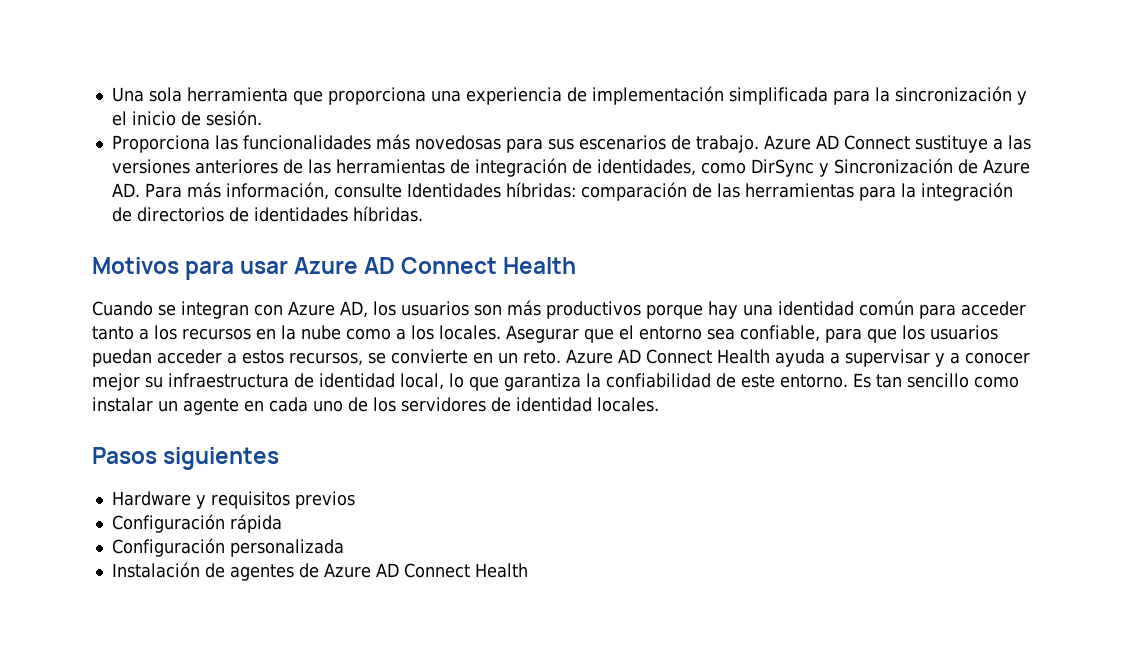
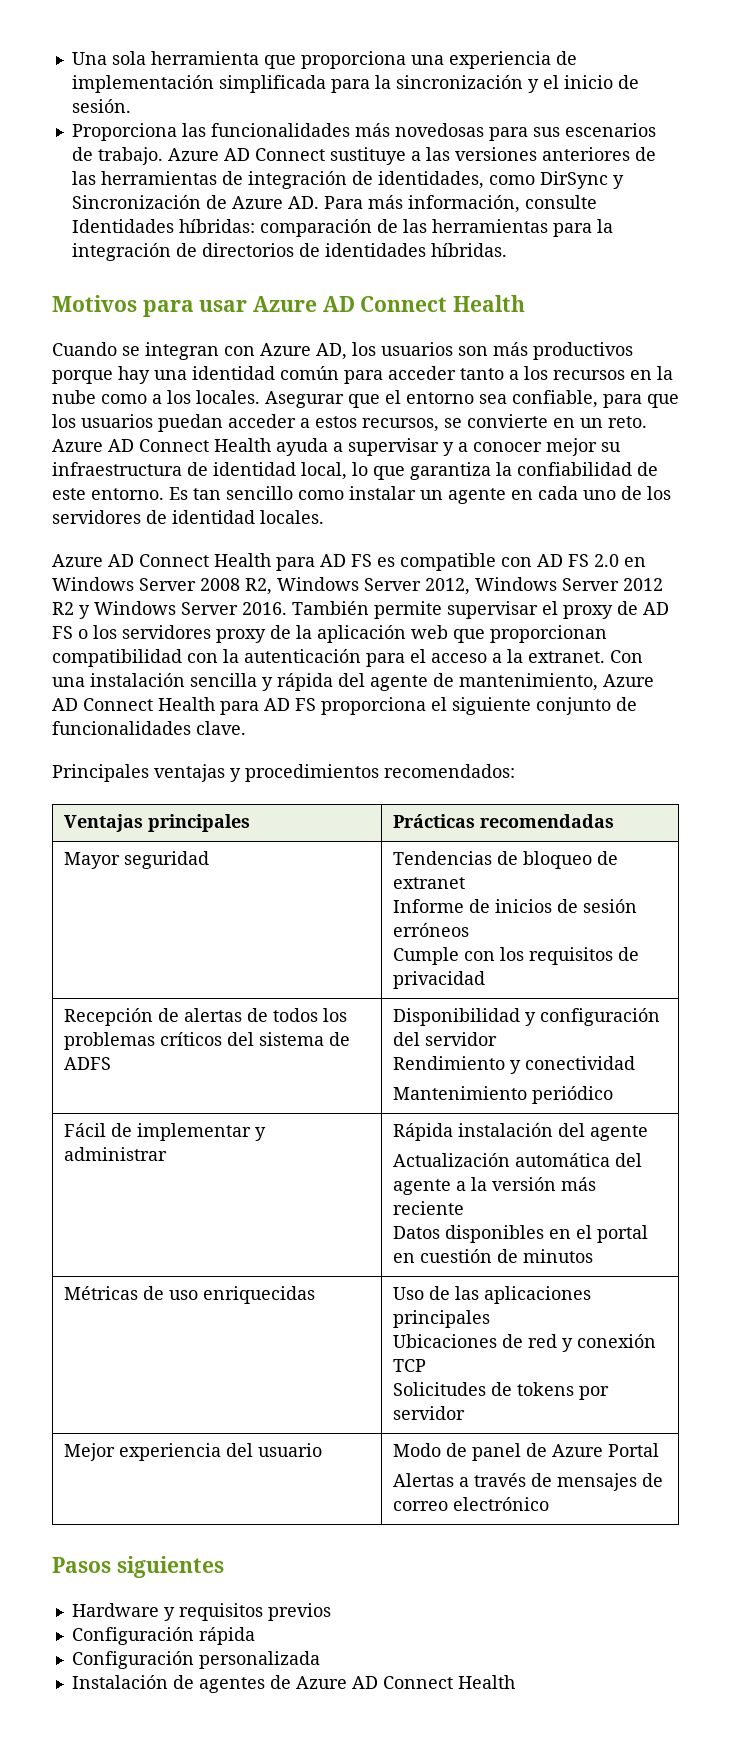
(659, 404) none -> [52,553,646,571] [52,577,663,595] [52,601,669,619] [52,625,607,643] [52,649,643,667] [52,673,654,691] [52,697,637,715] [52,721,246,735] [52,764,515,782] [63,814,250,832] [392,814,614,828] [63,851,209,869] [392,851,618,869] [392,877,465,889] [392,899,637,913] [392,923,469,937] [392,947,639,965] [392,971,485,989] [63,1008,347,1026] [63,1032,350,1050] [63,1057,111,1070] [392,1008,660,1026] [392,1032,497,1046] [392,1056,635,1074] [392,1086,613,1104] [63,1123,266,1141] [63,1147,167,1161] [392,1123,648,1141] [392,1153,642,1167] [392,1177,596,1195] [392,1201,464,1215] [392,1225,648,1243] [392,1249,593,1263] [63,1286,315,1304] [392,1286,591,1304] [392,1310,490,1328] [392,1334,656,1352] [392,1359,426,1372] [392,1382,609,1400] [392,1406,465,1420] [63,1443,322,1461] [392,1443,659,1461] [392,1473,663,1491] [392,1497,549,1511] // Azure AD Connect Health para AD FS es compatible con AD FS 2.0 en Windows Server 2008 R2, Windows Server 2012, Windows Server 2012 R2 y Windows Server 2016. También permite supervisar el proxy de AD FS o los servidores proxy de la aplicación web que proporcionan compatibilidad con la autenticación para el acceso a la extranet. Con una instalación sencilla y rápida del agente de mantenimiento, Azure AD Connect Health para AD FS proporciona el siguiente conjunto de funcionalidades clave. // Principales ventajas y procedimientos recomendados: // Ventajas principales | Prácticas recomendadas // Mayor seguridad | Tendencias de bloqueo de extranet // Informe de inicios de sesión erróneos // Cumple con los requisitos de privacidad // Recepción de alertas de todos los problemas críticos del sistema de ADFS | Disponibilidad y configuración del servidor // Rendimiento y conectividad // Mantenimiento periódico // Fácil de implementar y administrar | Rápida instalación del agente // Actualización automática del agente a la versión más reciente // Datos disponibles en el portal en cuestión de minutos // Métricas de uso enriquecidas | Uso de las aplicaciones principales // Ubicaciones de red y conexión TCP // Solicitudes de tokens por servidor // Mejor experiencia del usuario | Modo de panel de Azure Portal // Alertas a través de mensajes de correo electrónico

